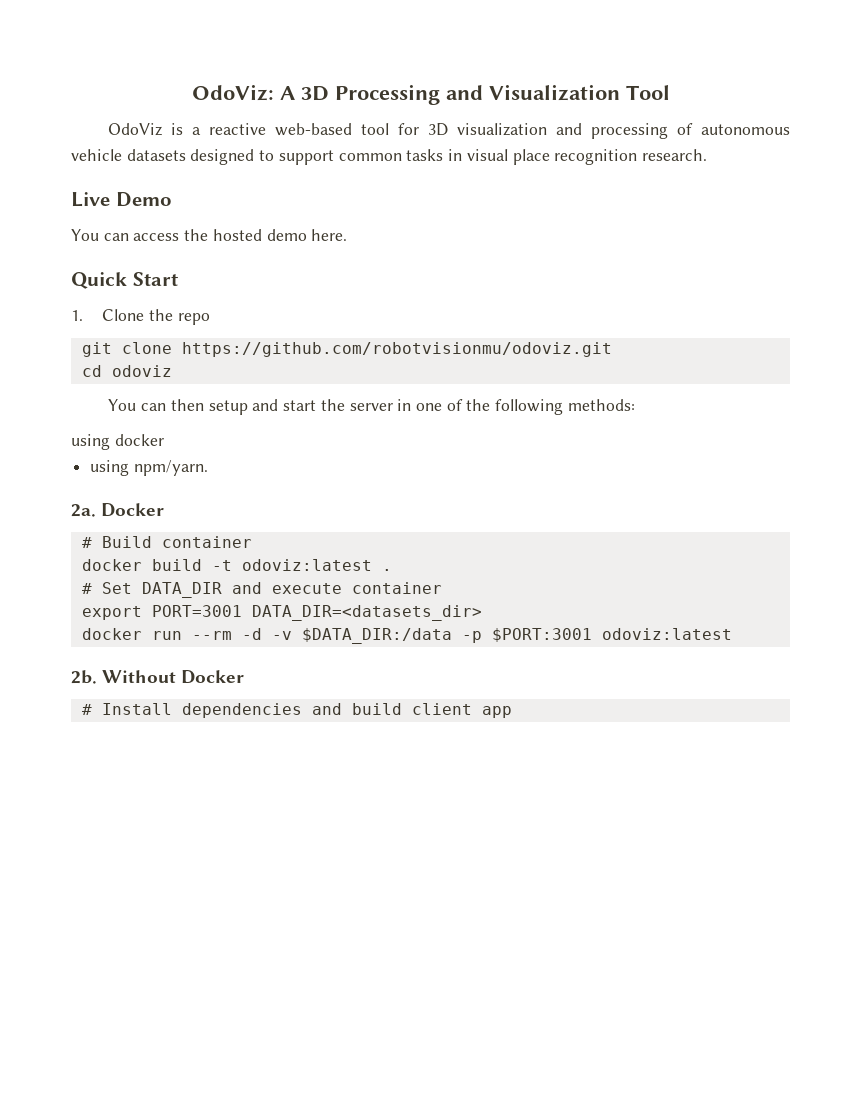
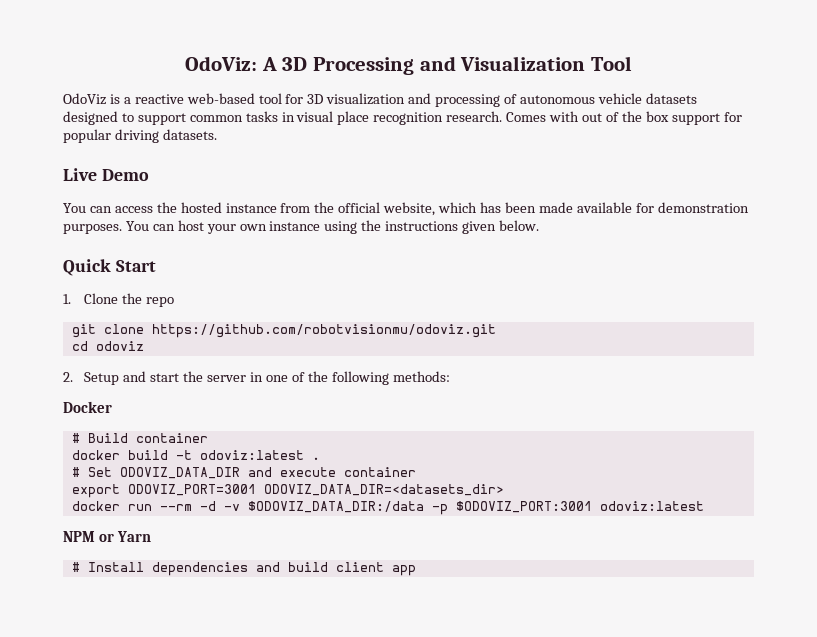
(707, 155) none -> [506,111,742,125] [63,129,217,143] Comes with out of the box support for popular driving datasets.
[266,229,348,241] demo here. -> [225,202,749,216] [63,220,540,234] instance from the official website, which has been made available for demonstration purposes. You can host your own instance using the instructions given below.
[108,399,248,415] You can then setup -> [63,372,120,385] 2. Setup
[71,434,164,450] [90,460,208,476] [71,504,96,517] using docker // using npm/yarn. // 2a. -> (450, 376) none
[141,582,222,598] DATA_DIR -> [119,467,240,479] ODOVIZ_DATA_DIR
[151,605,482,621] PORT=3001 DATA_DIR=<datasets_dir> -> [127,484,504,496] ODOVIZ_PORT=3001 ODOVIZ_DATA_DIR=<datasets_dir>
[301,628,732,644] [71,670,245,684] $DATA_DIR:/data -p $PORT:3001 odoviz:latest // 2b. Without Docker -> [247,501,704,515] [63,531,151,542] $ODOVIZ_DATA_DIR:/data -p $ODOVIZ_PORT:3001 odoviz:latest // NPM or Yarn

